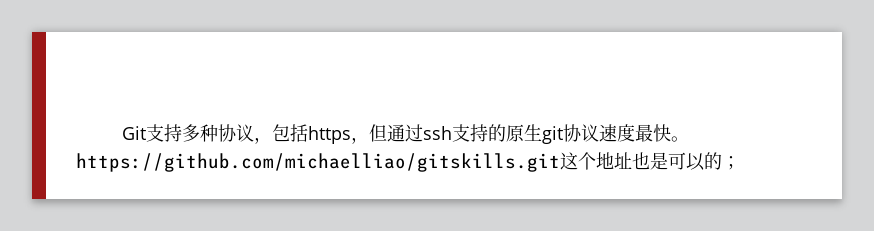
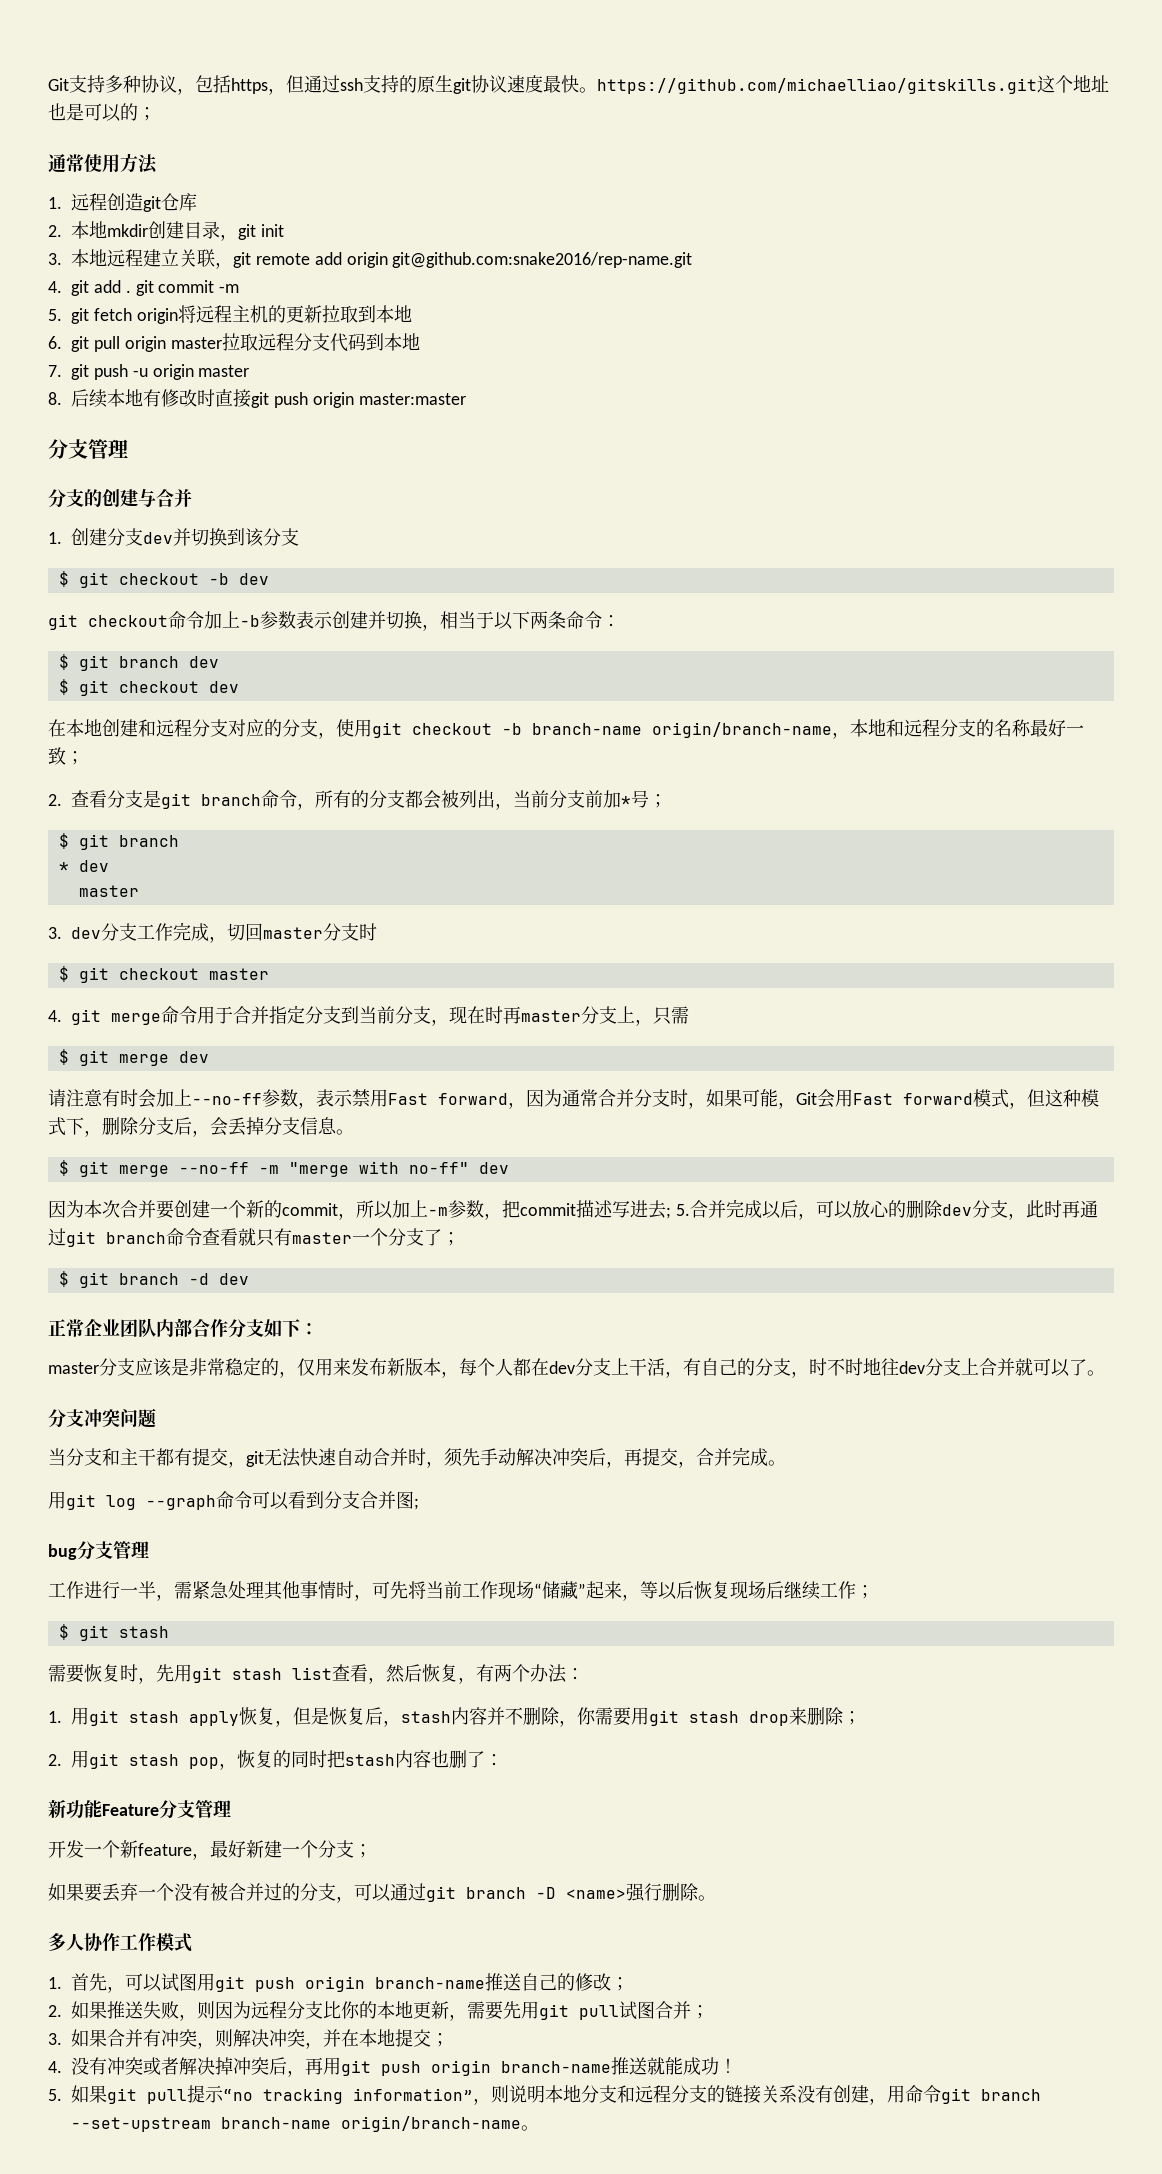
(740, 163) none -> [48,153,158,174] [48,193,197,212] [48,221,284,241] [48,249,693,269] [48,280,240,296] [48,305,412,324] [48,333,420,352] [48,364,250,380] [48,389,466,408] [48,439,128,459] [48,488,192,508] [48,528,299,547] [58,571,269,588] [48,611,620,631] [58,654,219,671] [58,679,239,696] [48,719,1084,739] [48,747,84,765] [48,790,667,810] [58,833,179,850] [58,860,109,872] [78,885,139,897] [48,922,377,943] [58,966,269,983] [48,1005,689,1026] [58,1049,209,1066] [48,1089,1099,1109] [48,1117,354,1137] [58,1160,509,1177] [48,1199,1098,1220] [48,1228,460,1247] [58,1271,249,1288] [48,1318,318,1338] [48,1357,1105,1378] [48,1408,156,1428] [48,1447,786,1468] [48,1491,419,1510] [48,1541,149,1560] [48,1581,874,1601] [58,1624,169,1641] [48,1664,584,1684] [48,1707,861,1727] [48,1750,503,1770] [48,1800,231,1819] [48,1840,372,1860] [48,1883,716,1903] [48,1933,192,1952] [48,1973,629,1993] [48,2001,709,2021] [48,2029,449,2049] [48,2057,737,2077] [48,2085,1041,2105] [71,2116,539,2132] // 通常使用方法 // 1.远程创造git仓库 // 2.本地mkdir创建目录，git init // 3.本地远程建立关联，git remote add origin git@github.com:snake2016/rep-name.git // 4. git add . git commit -m // 5. git fetch origin将远程主机的更新拉取到本地 // 6. git pull origin master拉取远程分支代码到本地 // 7. git push -u origin master // 8.后续本地有修改时直接git push origin master:master // 分支管理 // 分支的创建与合并 // 1.创建分支dev并切换到该分支 // $ git checkout -b dev // git checkout命令加上-b参数表示创建并切换，相当于以下两条命令： // $ git branch dev // $ git checkout dev // 在本地创建和远程分支对应的分支，使用git checkout -b branch-name origin/branch-name，本地和远程分支的名称最好一致； // 2.查看分支是git branch命令，所有的分支都会被列出，当前分支前加*号； // $ git branch // * dev // master // 3. dev分支工作完成，切回master分支时 // $ git checkout master // 4. git merge命令用于合并指定分支到当前分支，现在时再master分支上，只需 // $ git merge dev // 请注意有时会加上--no-ff参数，表示禁用Fast forward，因为通常合并分支时，如果可能，Git会用Fast forward模式，但这种模式下，删除分支后，会丢掉分支信息。 // $ git merge --no-ff -m "merge with no-ff" dev // 因为本次合并要创建一个新的commit，所以加上-m参数，把commit描述写进去; 5.合并完成以后，可以放心的删除dev分支，此时再通过git branch命令查看就只有master一个分支了； // $ git branch -d dev // 正常企业团队内部合作分支如下： // master分支应该是非常稳定的，仅用来发布新版本，每个人都在dev分支上干活，有自己的分支，时不时地往dev分支上合并就可以了。 // 分支冲突问题 // 当分支和主干都有提交，git无法快速自动合并时，须先手动解决冲突后，再提交，合并完成。 // 用git log --graph命令可以看到分支合并图; // bug分支管理 // 工作进行一半，需紧急处理其他事情时，可先将当前工作现场“储藏”起来，等以后恢复现场后继续工作； // $ git stash // 需要恢复时，先用git stash list查看，然后恢复，有两个办法： // 1.用git stash apply恢复，但是恢复后，stash内容并不删除，你需要用git stash drop来删除； // 2.用git stash pop，恢复的同时把stash内容也删了： // 新功能Feature分支管理 // 开发一个新feature，最好新建一个分支； // 如果要丢弃一个没有被合并过的分支，可以通过git branch -D <name>强行删除。 // 多人协作工作模式 // 1.首先，可以试图用git push origin branch-name推送自己的修改； // 2.如果推送失败，则因为远程分支比你的本地更新，需要先用git pull试图合并； // 3.如果合并有冲突，则解决冲突，并在本地提交； // 4.没有冲突或者解决掉冲突后，再用git push origin branch-name推送就能成功！ // 5.如果git pull提示“no tracking information”，则说明本地分支和远程分支的链接关系没有创建，用命令git branch --set-upstream branch-name origin/branch-name。

